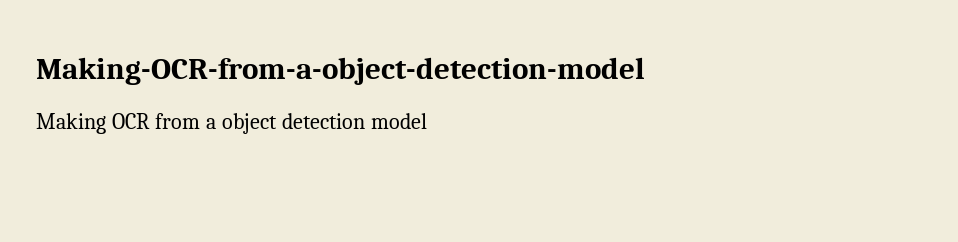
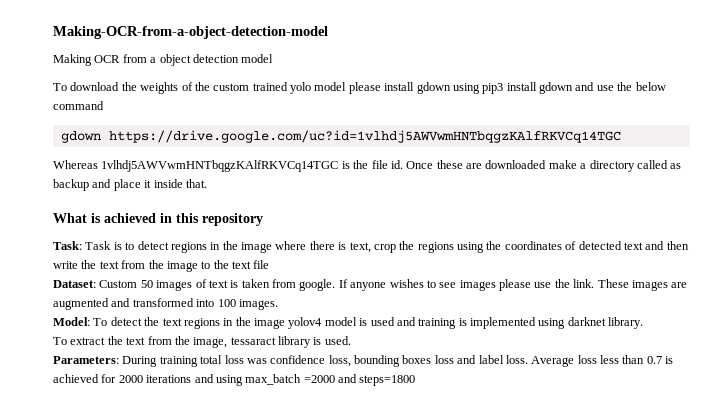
(427, 121) none -> [53,82,666,94] [53,101,104,110] [60,130,621,143] [53,160,682,172] [53,179,207,191] [53,213,263,226] [53,241,689,253] [53,260,270,272] [53,279,688,291] [53,298,278,310] [53,317,644,329] [53,336,351,348] [53,355,674,367] [53,374,416,386] // To download the weights of the custom trained yolo model please install gdown using pip3 install gdown and use the below command // gdown https://drive.google.com/uc?id=1vlhdj5AWVwmHNTbqgzKAlfRKVCq14TGC // Whereas 1vlhdj5AWVwmHNTbqgzKAlfRKVCq14TGC is the file id. Once these are downloaded make a directory called as backup and place it inside that. // What is achieved in this repository // Task: Task is to detect regions in the image where there is text, crop the regions using the coordinates of detected text and then write the text from the image to the text file // Dataset: Custom 50 images of text is taken from google. If anyone wishes to see images please use the link. These images are augmented and transformed into 100 images. // Model: To detect the text regions in the image yolov4 model is used and training is implemented using darknet library. // To extract the text from the image, tessaract library is used. // Parameters: During training total loss was confidence loss, bounding boxes loss and label loss. Average loss less than 0.7 is achieved for 2000 iterations and using max_batch =2000 and steps=1800

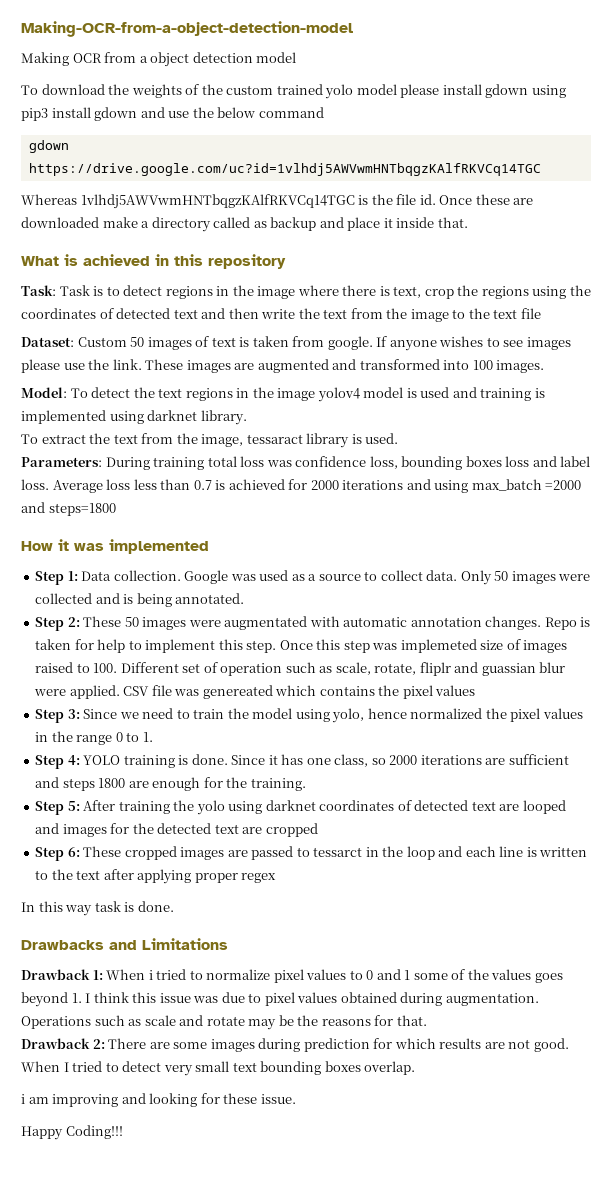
(416, 380) none -> [21,539,209,554] [35,570,591,585] [35,593,245,607] [35,616,591,631] [35,639,568,653] [35,662,566,676] [34,685,476,699] [35,708,583,723] [35,731,153,745] [35,754,569,769] [35,777,306,791] [35,800,566,815] [35,823,318,837] [35,846,588,861] [35,869,277,884] [21,901,174,916] [21,938,228,950] [21,969,563,983] [21,992,539,1007] [21,1015,427,1030] [21,1038,569,1052] [21,1061,416,1076] [21,1093,296,1107] [21,1125,123,1140] // How it was implemented // Step 1: Data collection. Google was used as a source to collect data. Only 50 images were collected and is being annotated. // Step 2: These 50 images were augmentated with automatic annotation changes. Repo is taken for help to implement this step. Once this step was implemeted size of images raised to 100. Different set of operation such as scale, rotate, fliplr and guassian blur were applied. CSV file was genereated which contains the pixel values // Step 3: Since we need to train the model using yolo, hence normalized the pixel values in the range 0 to 1. // Step 4: YOLO training is done. Since it has one class, so 2000 iterations are sufficient and steps 1800 are enough for the training. // Step 5: After training the yolo using darknet coordinates of detected text are looped and images for the detected text are cropped // Step 6: These cropped images are passed to tessarct in the loop and each line is written to the text after applying proper regex // In this way task is done. // Drawbacks and Limitations // Drawback 1: When i tried to normalize pixel values to 0 and 1 some of the values goes beyond 1. I think this issue was due to pixel values obtained during augmentation. Operations such as scale and rotate may be the reasons for that. // Drawback 2: There are some images during prediction for which results are not good. When I tried to detect very small text bounding boxes overlap. // i am improving and looking for these issue. // Happy Coding!!!

